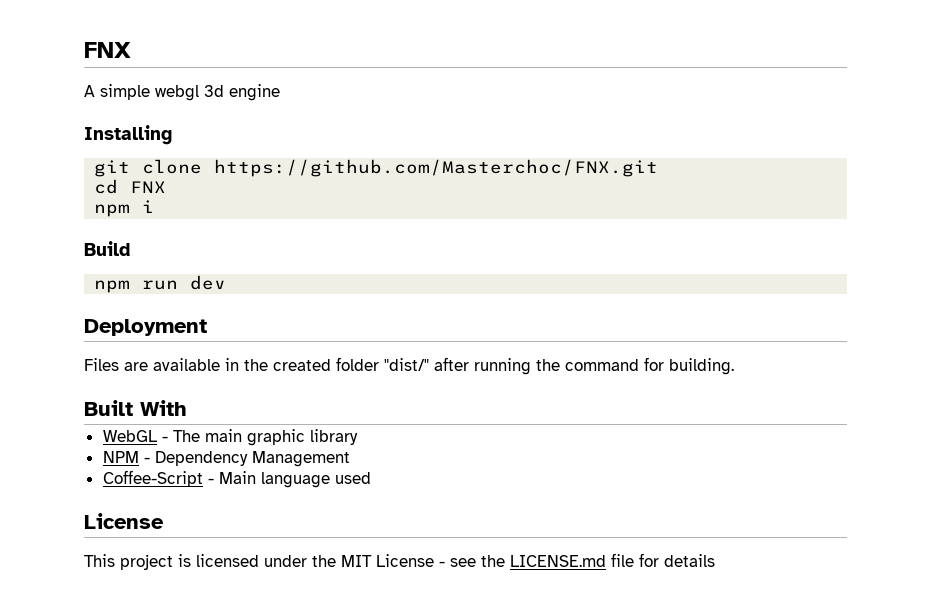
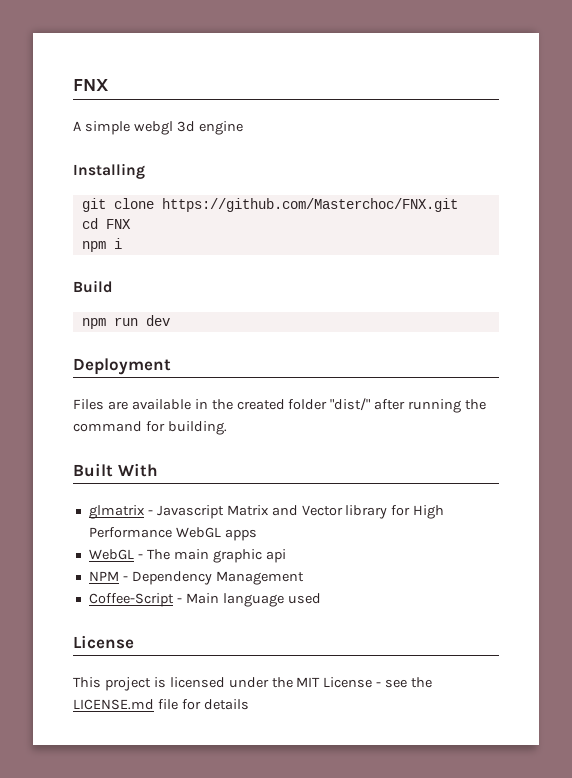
(187, 408) none -> [88,505,445,519] [88,527,257,541] // glmatrix - Javascript Matrix and Vector library for High Performance WebGL apps
[309,429,358,445] library -> [265,549,286,563] api

